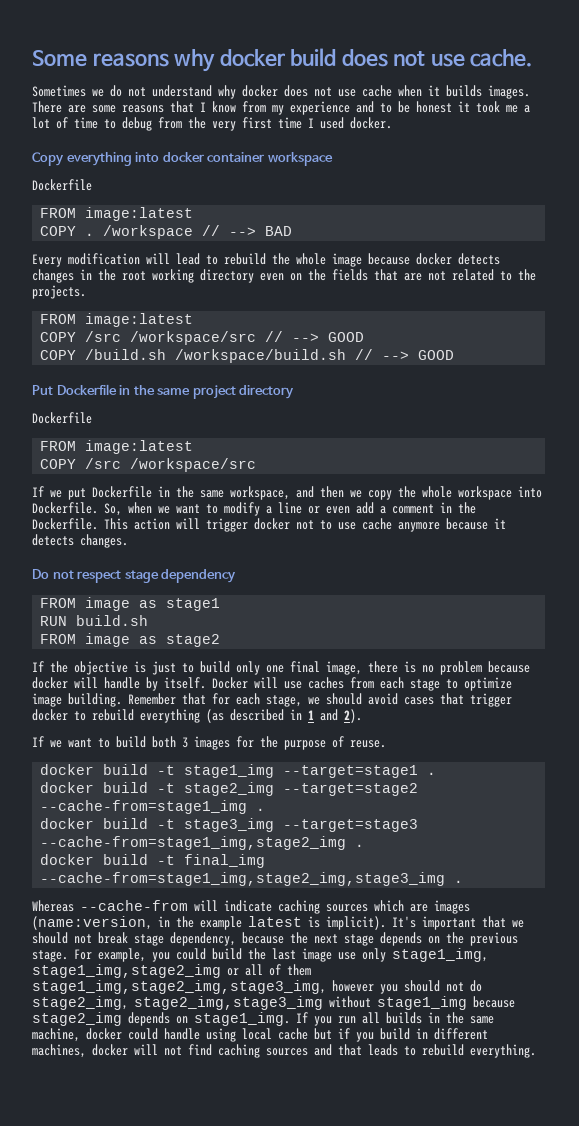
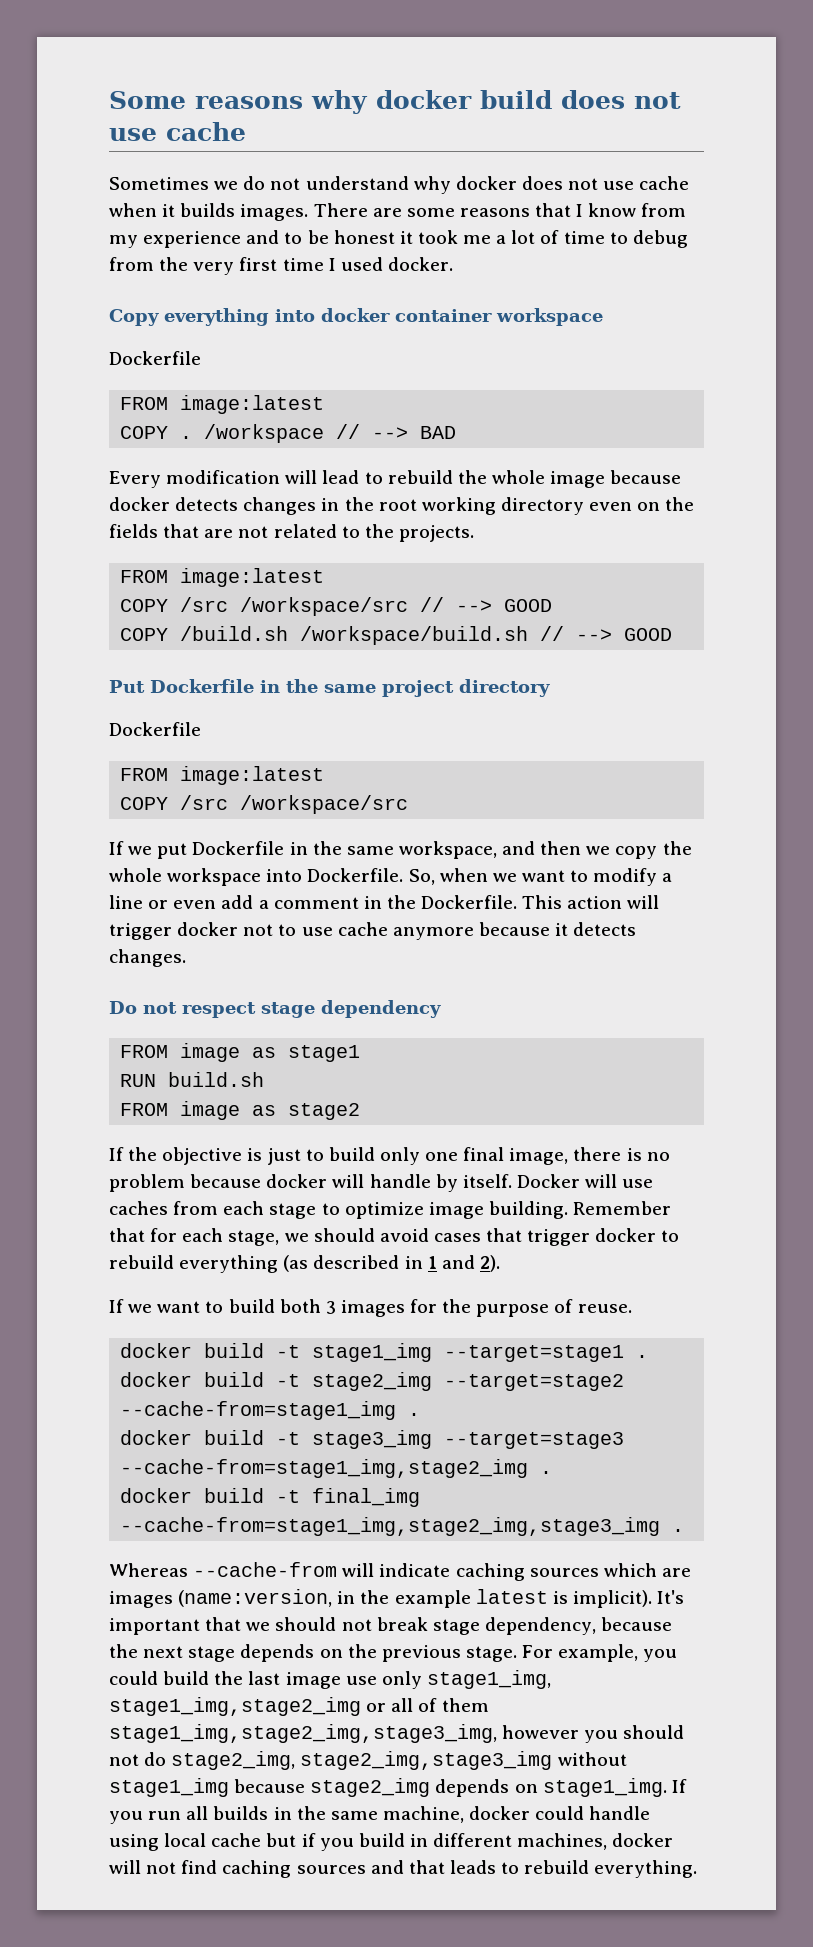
[470,49,533,67] cache. -> [166,122,246,141] cache

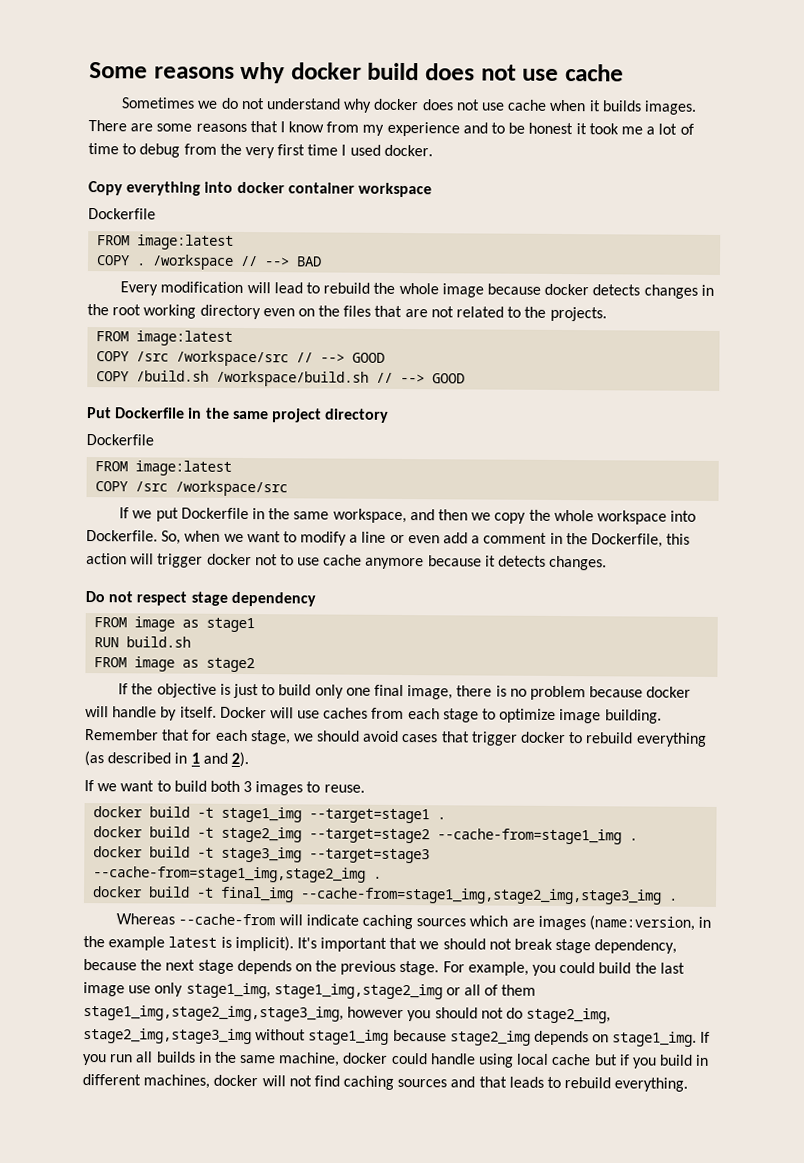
[109,524,158,538] fields -> [343,305,372,317] files
[421,895,563,909] Dockerfile. This -> [590,533,691,548] Dockerfile, this
[410,1299,574,1317] for the purpose of -> [306,781,321,793] to

